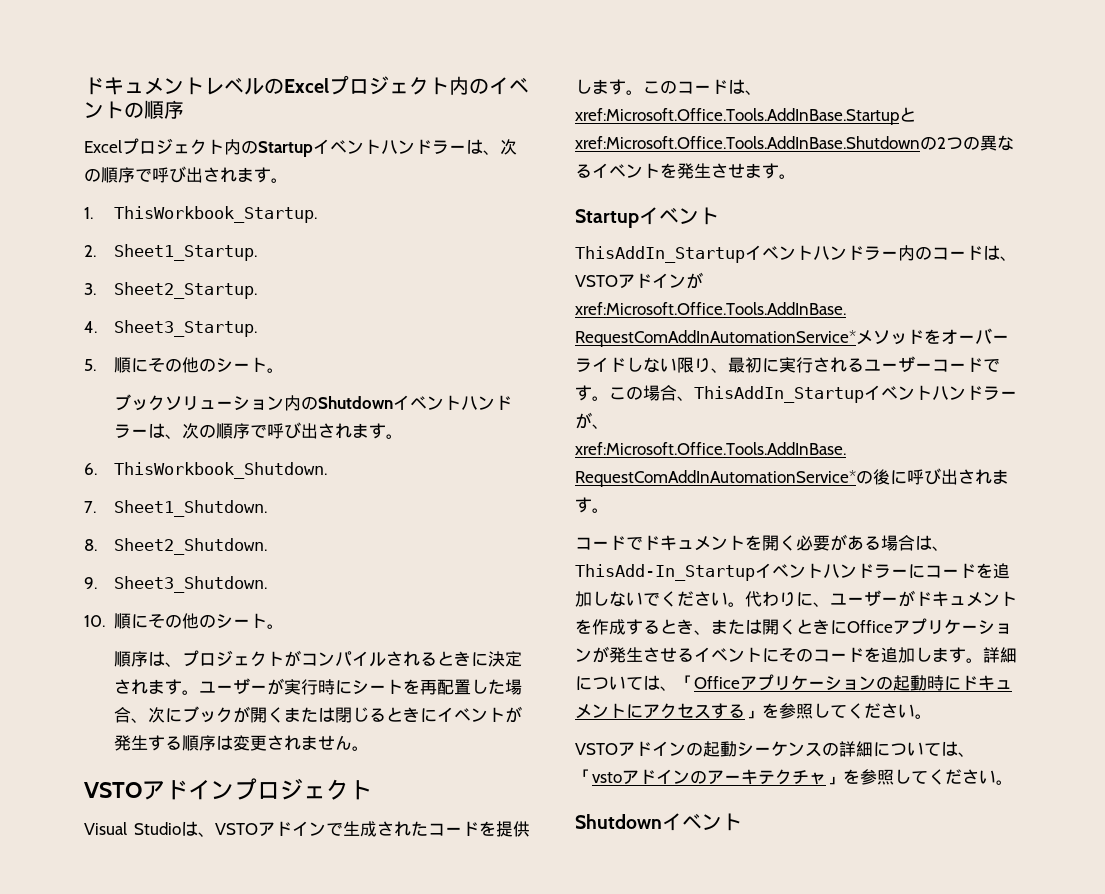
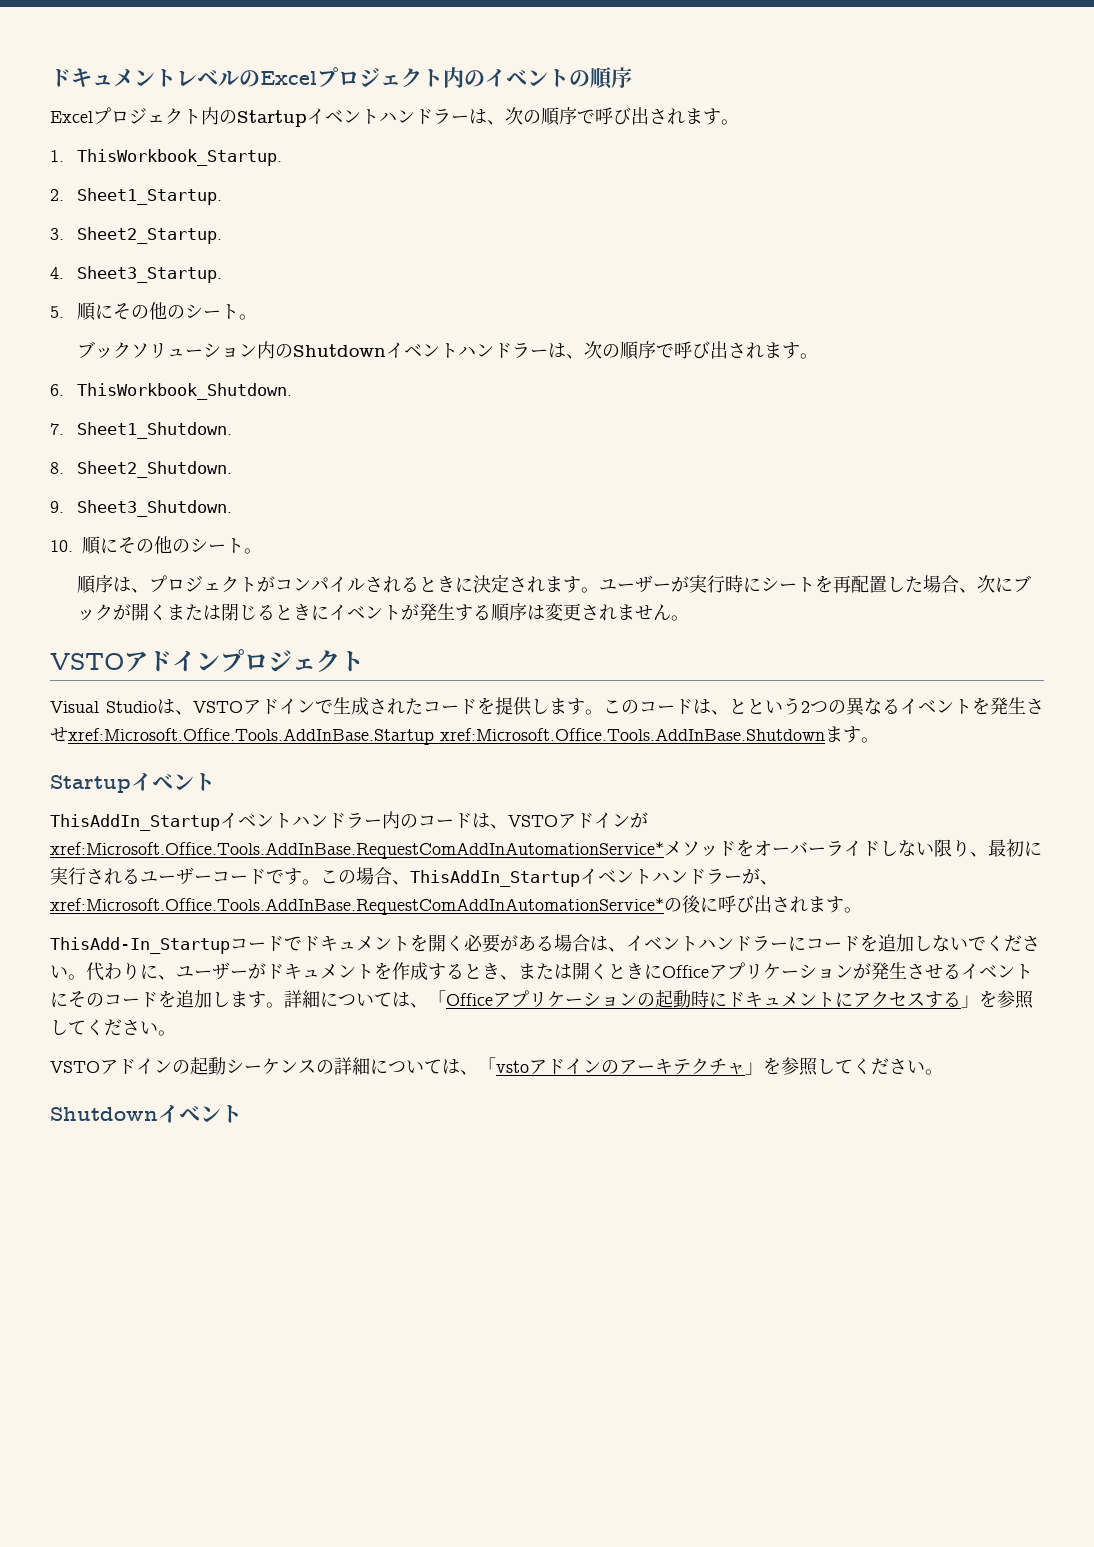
[575,107,916,125] [575,136,937,150] xref:Microsoft.Office.Tools.AddInBase.Startupとxref:Microsoft.Office.Tools.AddInBase.Shutdownの -> [729,697,801,715] とという
(745, 170) none -> [68,728,825,745] xref:Microsoft.Office.Tools.AddInBase.Startup xref:Microsoft.Office.Tools.AddInBase.Shutdown
(609, 510) none -> [50,937,230,954] ThisAdd-In_Startup
[575,564,755,581] ThisAdd-In_Startup -> (626, 949) none

